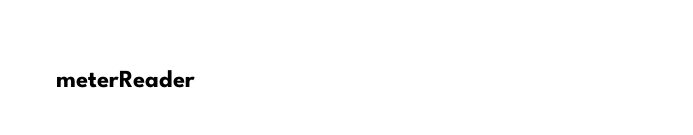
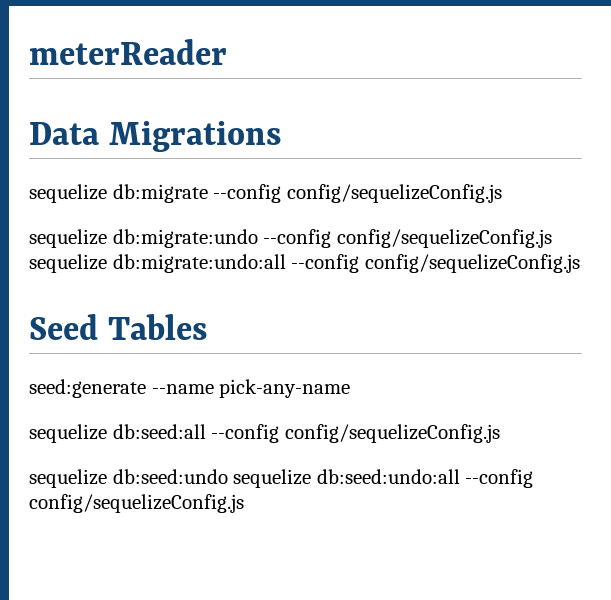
(195, 79) none -> [29,121,282,152] [29,184,502,203] [29,229,552,248] [29,254,580,273] [29,314,208,340] [29,379,351,398] [29,424,500,443] [29,469,534,488] [29,494,244,513] // Data Migrations // sequelize db:migrate --config config/sequelizeConfig.js // sequelize db:migrate:undo --config config/sequelizeConfig.js sequelize db:migrate:undo:all --config config/sequelizeConfig.js // Seed Tables // seed:generate --name pick-any-name // sequelize db:seed:all --config config/sequelizeConfig.js // sequelize db:seed:undo sequelize db:seed:undo:all --config config/sequelizeConfig.js

